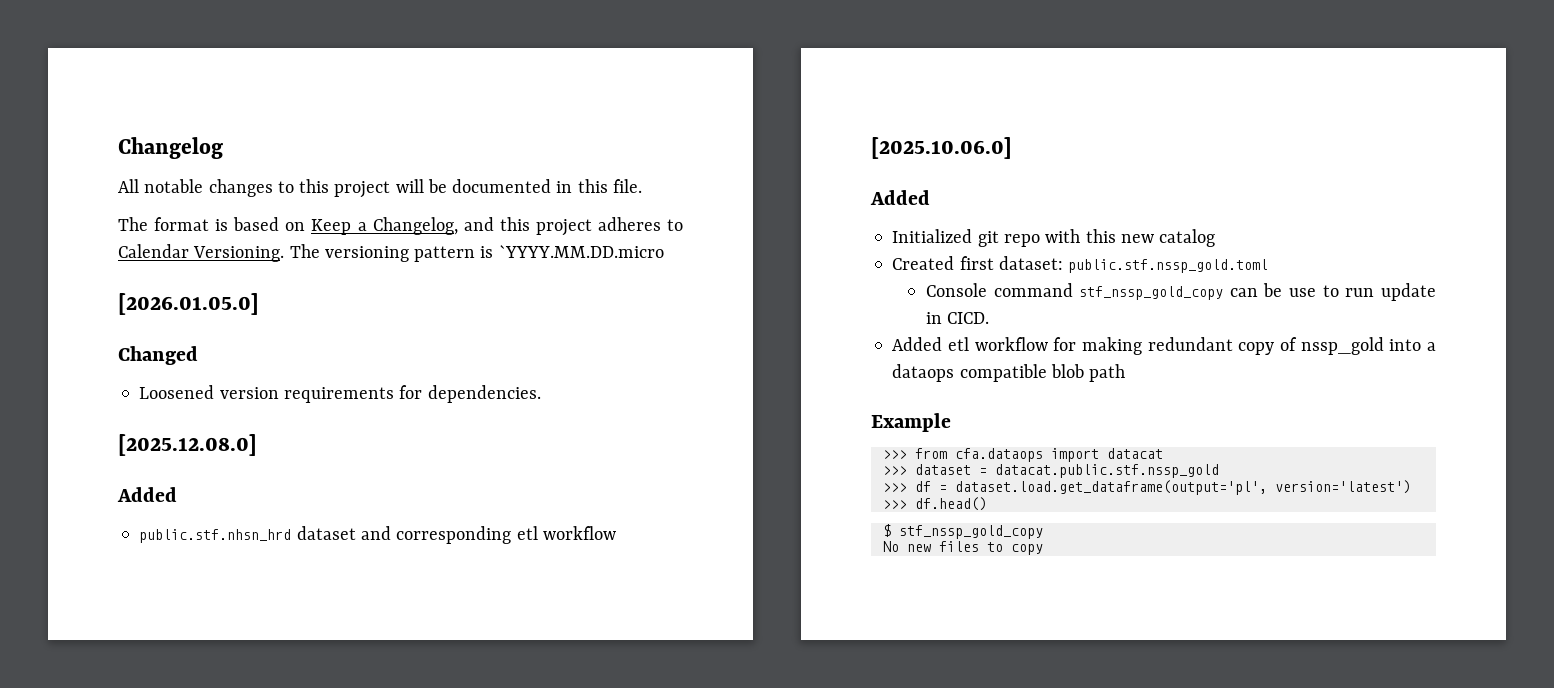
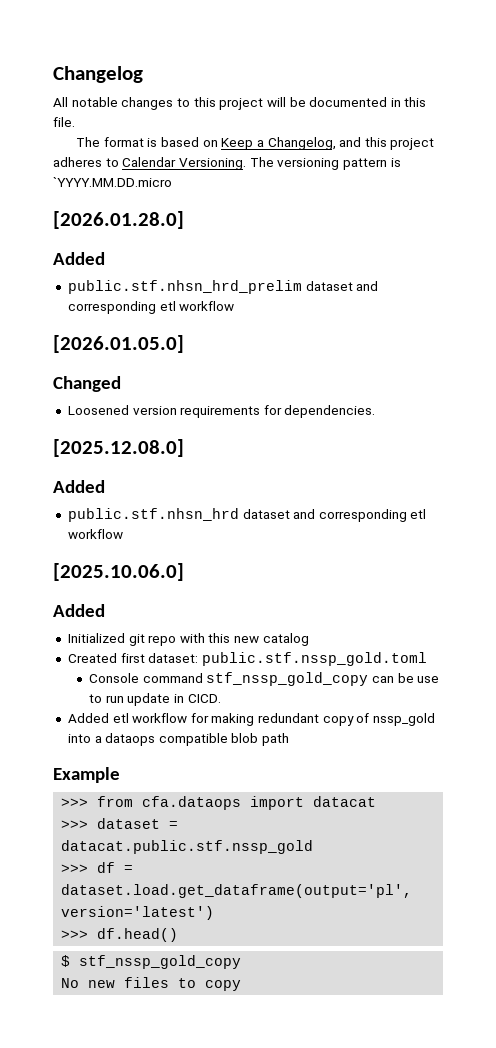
(664, 251) none -> [53,211,184,229] [53,252,105,265] [67,280,379,294] [67,301,235,314] // [2026.01.28.0] // Added // public.stf.nhsn_hrd_prelim dataset and corresponding etl workflow

